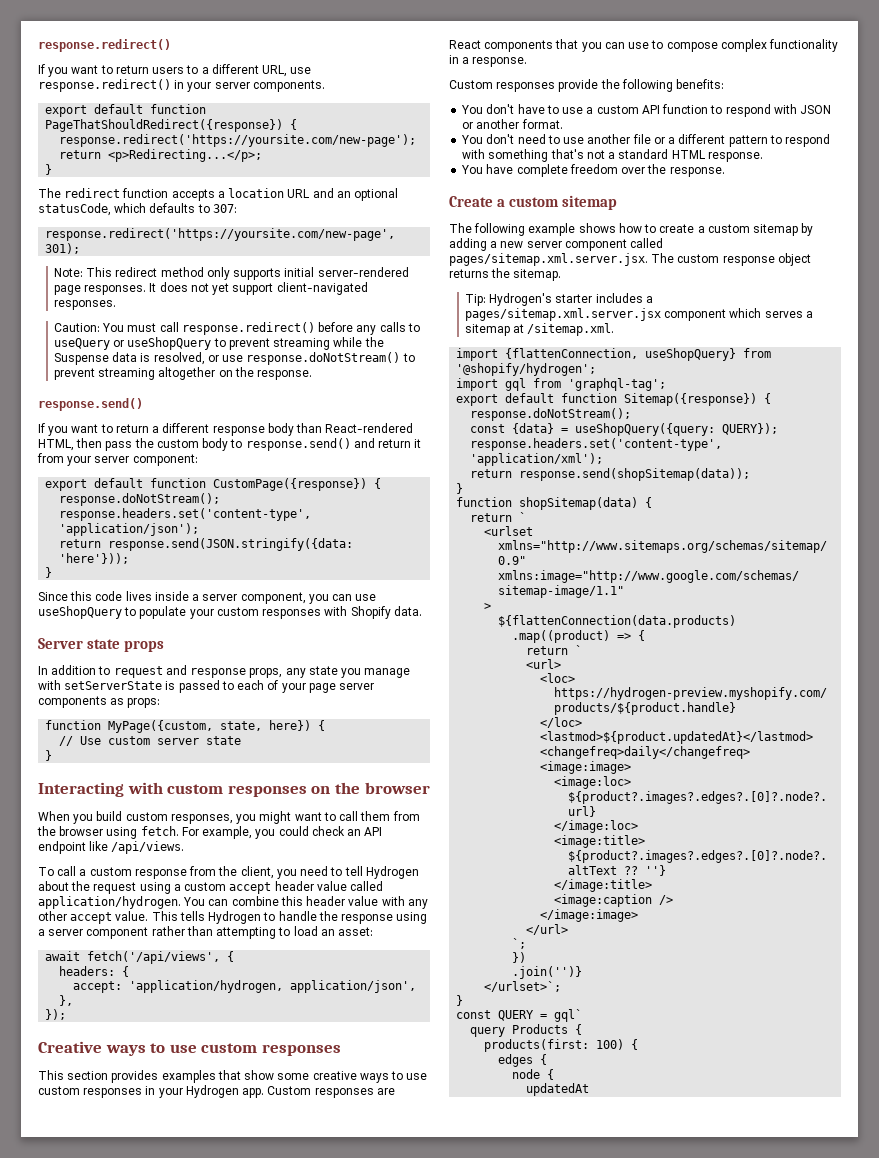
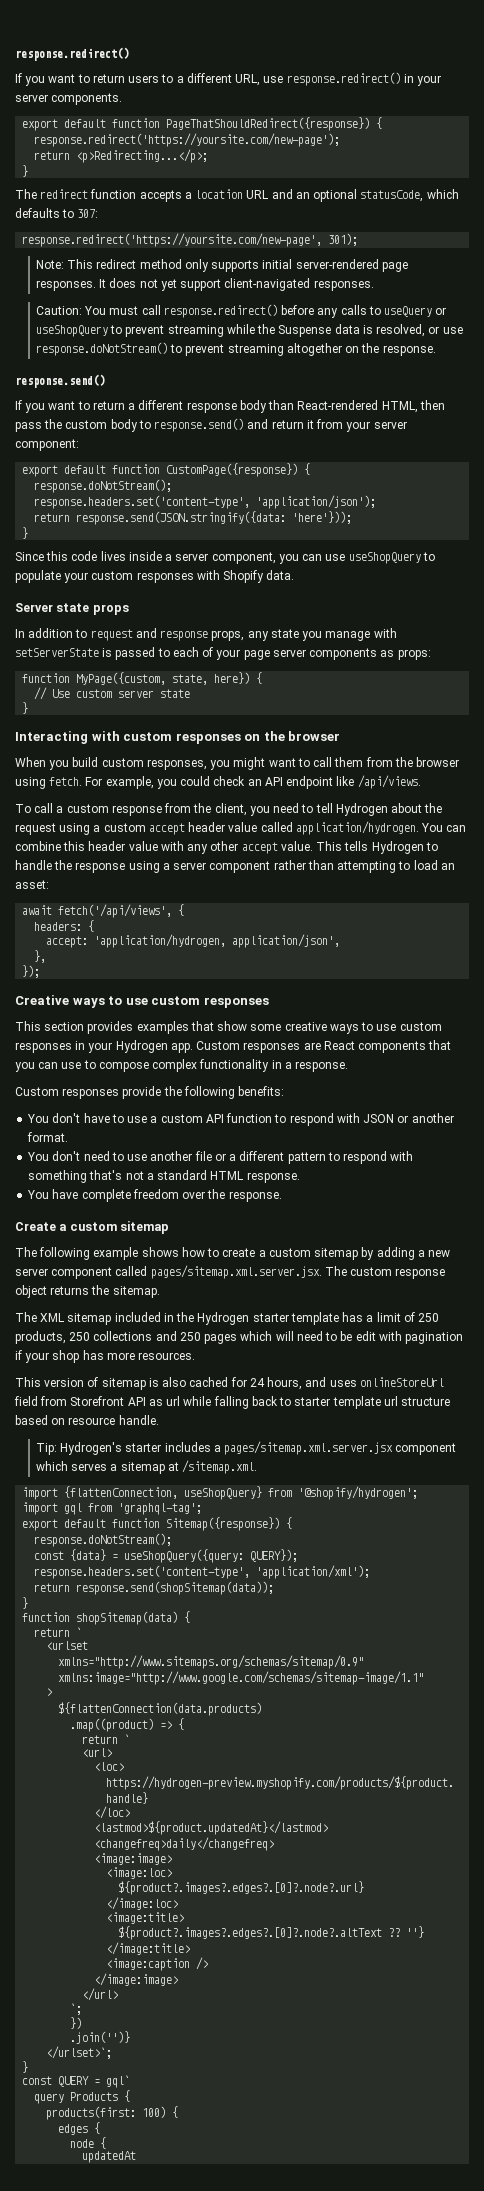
(562, 275) none -> [15,1312,440,1325] [15,1331,464,1344] [15,1350,196,1363] [15,1377,444,1390] [14,1396,451,1409] [15,1415,159,1425] // The XML sitemap included in the Hydrogen starter template has a limit of 250 products, 250 collections and 250 pages which will need to be edit with pagination if your shop has more resources. // This version of sitemap is also cached for 24 hours, and uses onlineStoreUrl field from Storefront API as url while falling back to starter template url structure based on resource handle.

